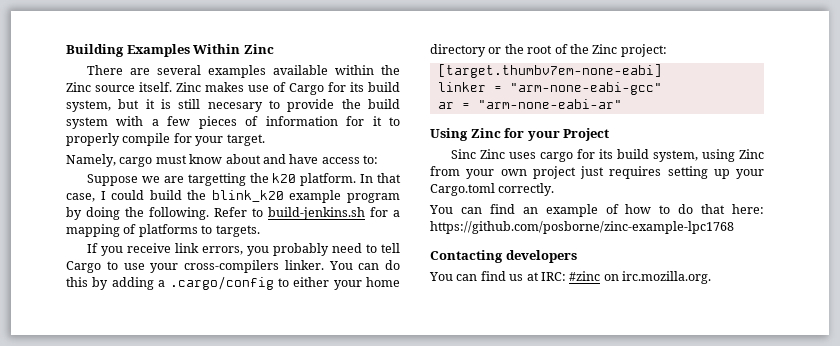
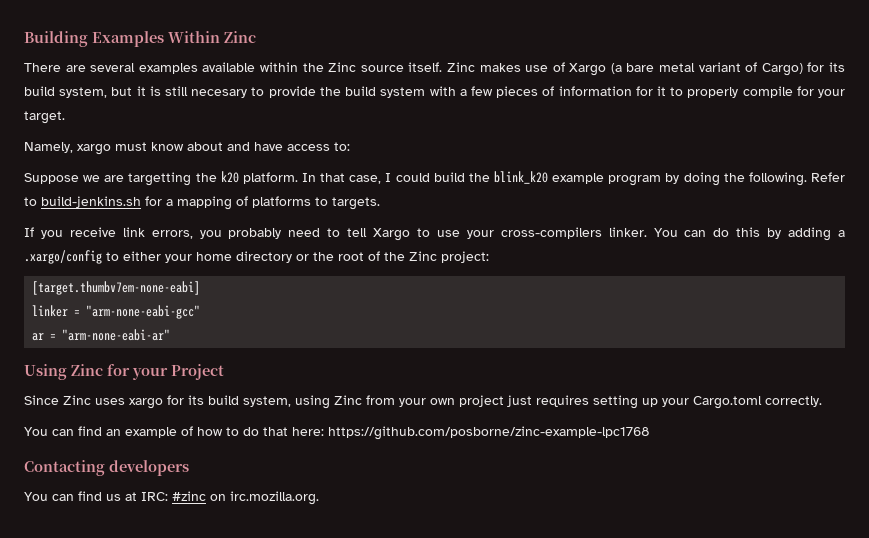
[289,83,324,95] Cargo -> [569,62,803,76] Xargo (a bare metal variant of Cargo)
[119,157,153,167] cargo -> [77,144,111,155] xargo
[66,261,101,273] Cargo -> [373,228,411,241] Xargo
[169,276,274,290] .cargo/config -> [24,250,102,264] .xargo/config
[451,149,477,159] Sinc -> [24,395,59,405] Since
[540,152,574,162] cargo -> [129,398,163,409] xargo

